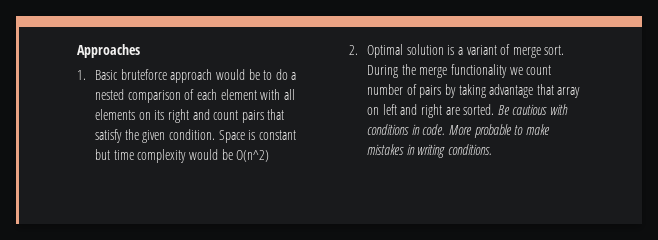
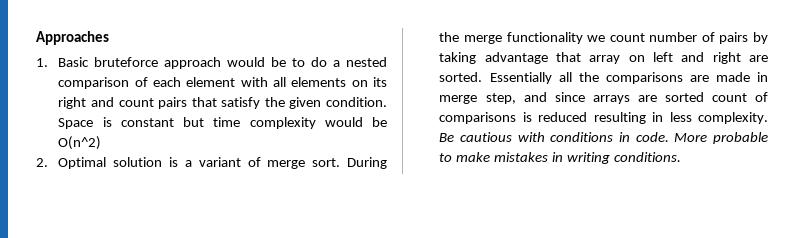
(495, 109) none -> [489,72,768,84] [439,92,768,104] [439,112,768,124] Essentially all the comparisons are made in merge step, and since arrays are sorted count of comparisons is reduced resulting in less complexity.

